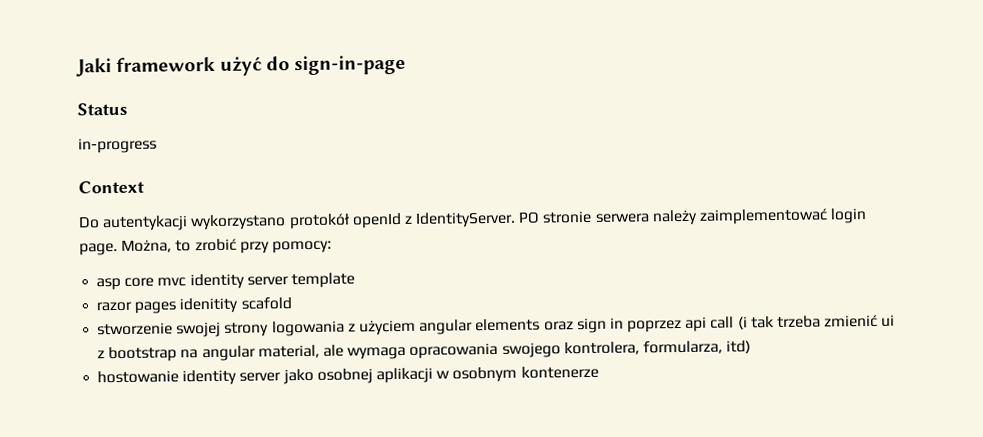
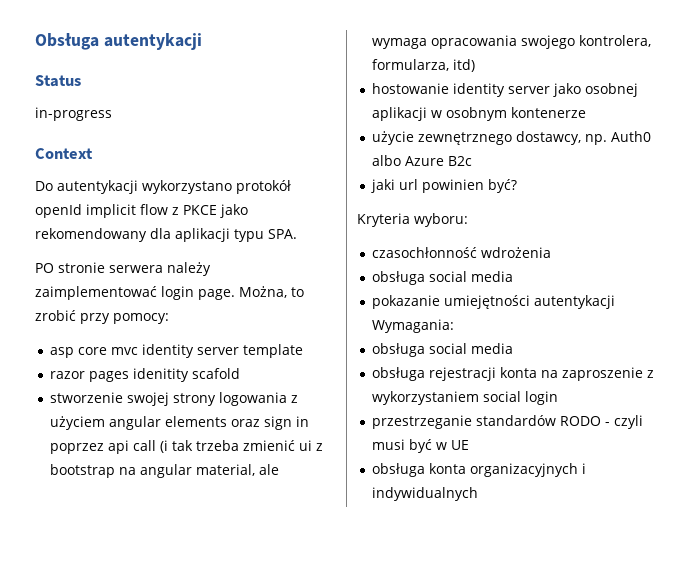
[76,54,407,77] Jaki framework użyć do sign-in-page -> [35,33,202,50] Obsługa autentykacji
[403,211,517,228] z IdentityServer. -> [86,204,248,218] [35,228,297,242] implicit flow z PKCE jako rekomendowany dla aplikacji typu SPA. //
(599, 372) none -> [372,131,652,145] [372,155,473,166] [371,179,518,193] [357,213,468,227] [372,247,552,258] [372,271,514,285] [372,295,616,309] [372,319,455,333] [372,343,514,357] [372,367,655,381] [372,391,559,405] [372,415,644,429] [372,439,470,453] [372,463,587,477] [372,487,479,501] // użycie zewnętrznego dostawcy, np. Auth0 albo Azure B2c // jaki url powinien być? // Kryteria wyboru: // czasochłonność wdrożenia // obsługa social media // pokazanie umiejętności autentykacji Wymagania: // obsługa social media // obsługa rejestracji konta na zaproszenie z wykorzystaniem social login // przestrzeganie standardów RODO - czyli musi być w UE // obsługa konta organizacyjnych i indywidualnych

